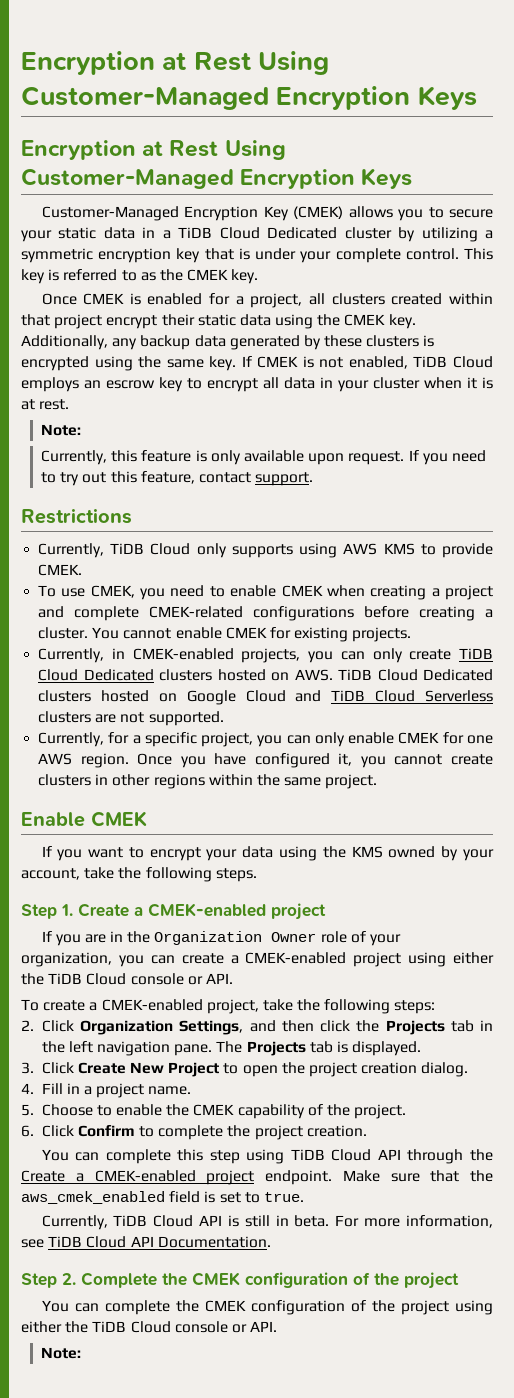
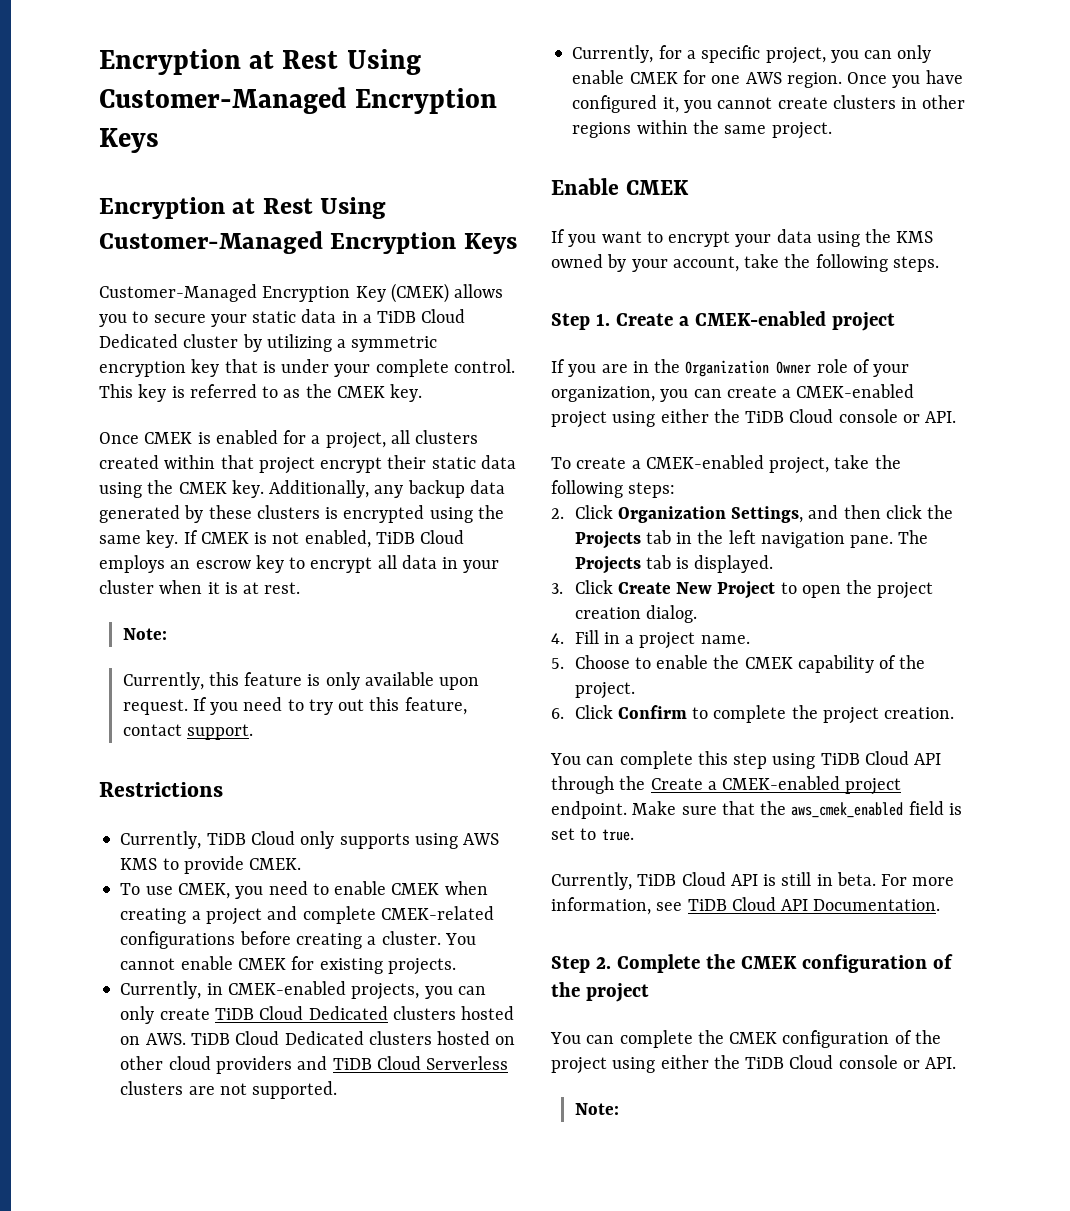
[186,690,286,705] Google Cloud -> [120,1056,292,1074] other cloud providers

